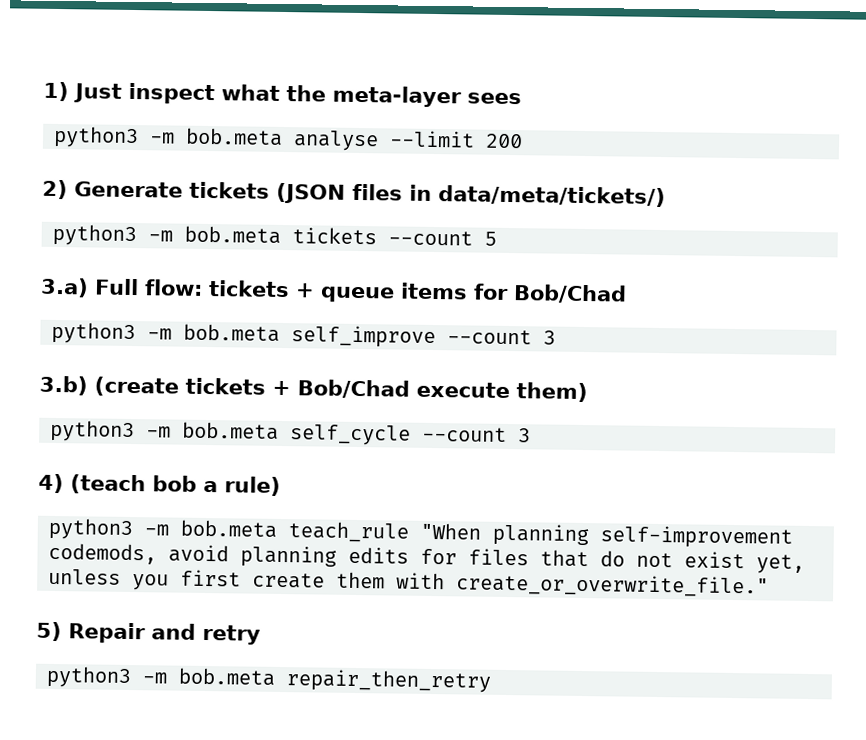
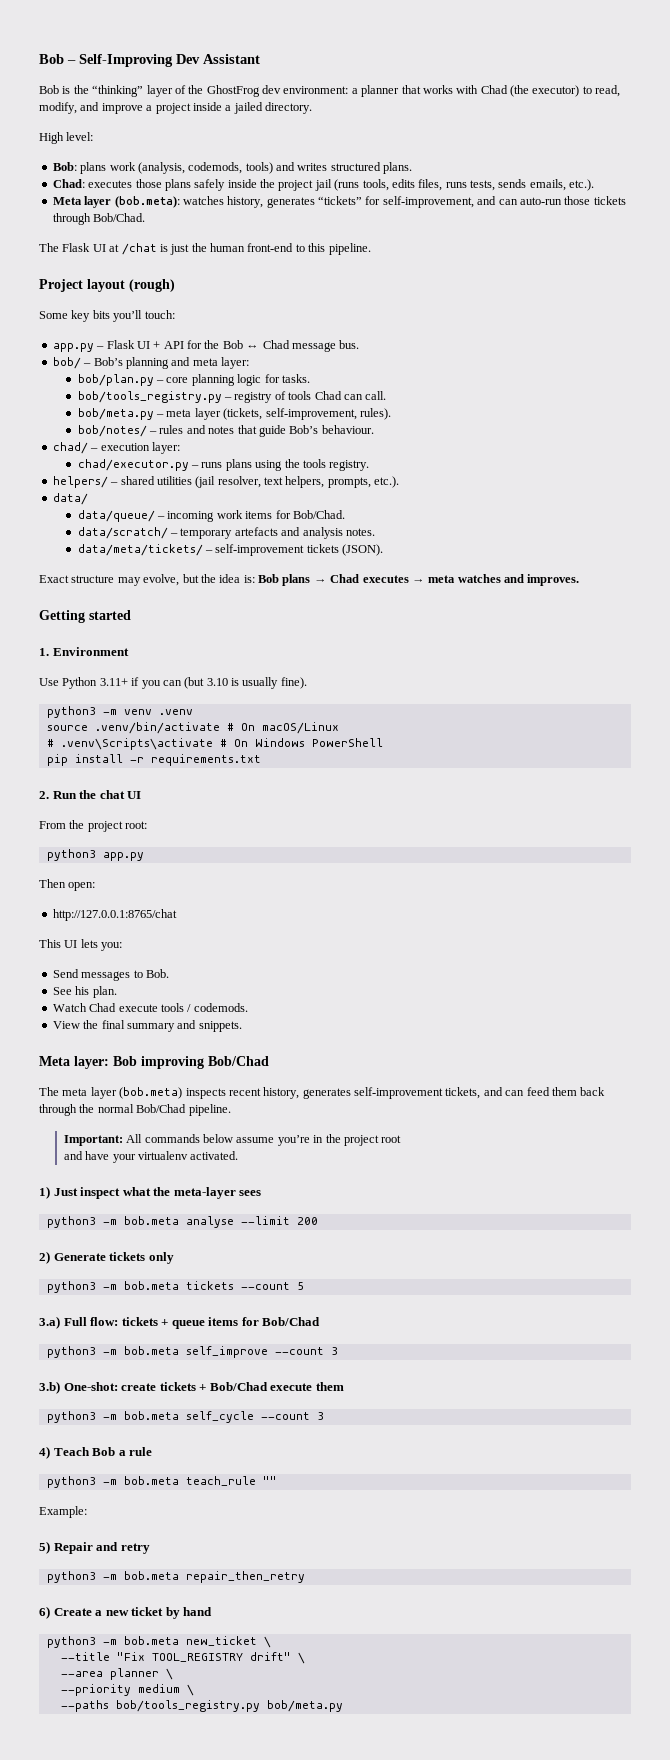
(43, 91) none -> [39,54,260,67] [39,85,621,97] [39,102,312,114] [39,132,94,144] [52,162,413,174] [52,179,595,191] [52,196,626,208] [52,213,146,225] [39,243,371,255] [39,279,175,292] [39,310,175,322] [52,340,360,352] [52,357,249,369] [77,374,310,386] [77,391,387,403] [77,408,391,420] [77,425,374,437] [52,442,180,454] [77,459,370,471] [52,476,400,488] [52,493,88,505] [77,510,345,522] [77,527,375,539] [77,544,384,556] [39,574,580,586] [39,610,131,623] [39,647,129,656] [39,677,307,689] [46,706,193,718] [46,722,339,734] [46,738,383,750] [46,754,261,766] [39,790,142,799] [39,820,148,832] [46,849,144,861] [39,879,96,891] [52,909,177,921] [39,939,123,951] [52,969,169,981] [52,986,117,998] [52,1003,248,1012] [52,1020,242,1032] [39,1056,269,1069] [39,1087,606,1099] [39,1104,231,1116] [63,1134,402,1146] [63,1151,239,1163] Bob – Self-Improving Dev Assistant // Bob is the “thinking” layer of the GhostFrog dev environment: a planner that works with Chad (the executor) to read, modify, and improve a project inside a jailed directory. // High level: // Bob: plans work (analysis, codemods, tools) and writes structured plans. // Chad: executes those plans safely inside the project jail (runs tools, edits files, runs tests, sends emails, etc.). // Meta layer (bob.meta): watches history, generates “tickets” for self-improvement, and can auto-run those tickets through Bob/Chad. // The Flask UI at /chat is just the human front-end to this pipeline. // Project layout (rough) // Some key bits you’ll touch: // app.py – Flask UI + API for the Bob ↔ Chad message bus. // bob/ – Bob’s planning and meta layer: // bob/plan.py – core planning logic for tasks. // bob/tools_registry.py – registry of tools Chad can call. // bob/meta.py – meta layer (tickets, self-improvement, rules). // bob/notes/ – rules and notes that guide Bob’s behaviour. // chad/ – execution layer: // chad/executor.py – runs plans using the tools registry. // helpers/ – shared utilities (jail resolver, text helpers, prompts, etc.). // data/ // data/queue/ – incoming work items for Bob/Chad. // data/scratch/ – temporary artefacts and analysis notes. // data/meta/tickets/ – self-improvement tickets (JSON). // Exact structure may evolve, but the idea is: Bob plans → Chad executes → meta watches and improves. // Getting started // 1. Environment // Use Python 3.11+ if you can (but 3.10 is usually fine). // python3 -m venv .venv // source .venv/bin/activate # On macOS/Linux // # .venv\Scripts\activate # On Windows PowerShell // pip install -r requirements.txt // 2. Run the chat UI // From the project root: // python3 app.py // Then open: // http://127.0.0.1:8765/chat // This UI lets you: // Send messages to Bob. // See his plan. // Watch Chad execute tools / codemods. // View the final summary and snippets. // Meta layer: Bob improving Bob/Chad // The meta layer (bob.meta) inspects recent history, generates self-improvement tickets, and can feed them back through the normal Bob/Chad pipeline. // Important: All commands below assume you’re in the project root // and have your virtualenv activated. //
[276,182,666,208] (JSON files in data/meta/tickets/) -> [148,1252,174,1264] only
[94,376,179,397] (create -> [63,1382,157,1391] One-shot: create
[516,382,588,403] them) -> [315,1382,344,1391] them
[70,474,281,496] (teach bob a rule) -> [53,1447,153,1456] Teach Bob a rule
[420,522,794,549] [48,542,806,574] [48,568,770,598] "When planning self-improvement codemods, avoid planning edits for files that do not exist yet, unless you first create them with create_or_overwrite_file." -> [262,1476,277,1485] [39,1506,87,1518] "" // Example:
(493, 681) none -> [39,1606,213,1619] [46,1636,271,1648] [60,1652,305,1664] [60,1668,173,1680] [60,1684,194,1696] [60,1700,343,1712] // 6) Create a new ticket by hand // python3 -m bob.meta new_ticket \ // --title "Fix TOOL_REGISTRY drift" \ // --area planner \ // --priority medium \ // --paths bob/tools_registry.py bob/meta.py

